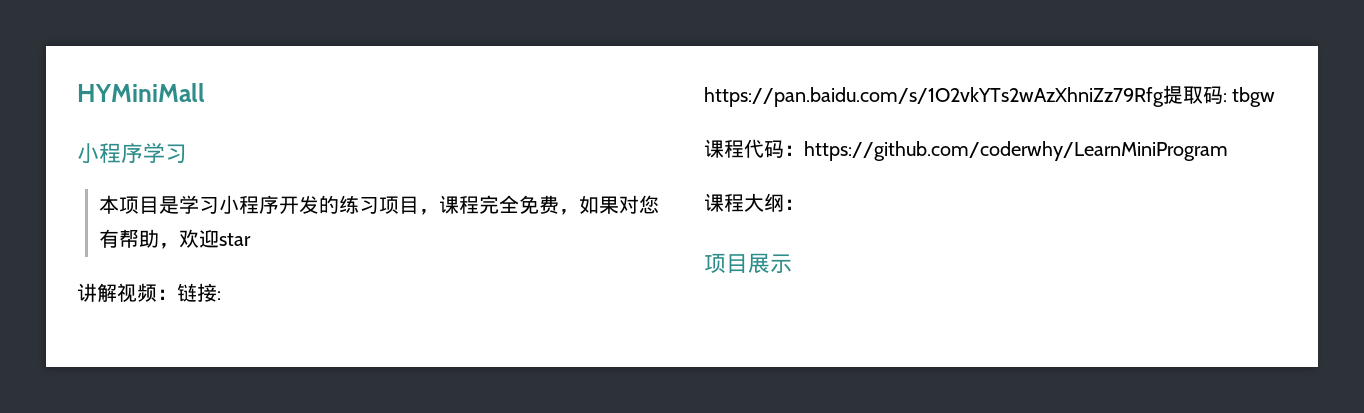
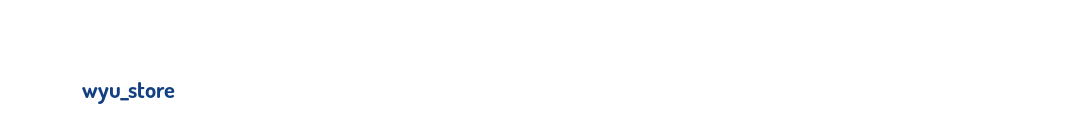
[77,83,205,102] [77,143,187,164] [99,195,660,215] [99,229,252,249] [77,283,221,303] [704,85,1276,107] [704,139,1228,161] [704,193,804,212] [704,253,792,274] HYMiniMall // 小程序学习 // 本项目是学习小程序开发的练习项目，课程完全免费，如果对您有帮助，欢迎star // 讲解视频：链接: https://pan.baidu.com/s/1O2vkYTs2wAzXhniZz79Rfg提取码: tbgw // 课程代码：https://github.com/coderwhy/LearnMiniProgram // 课程大纲： // 项目展示 -> [82,82,175,104] wyu_store

